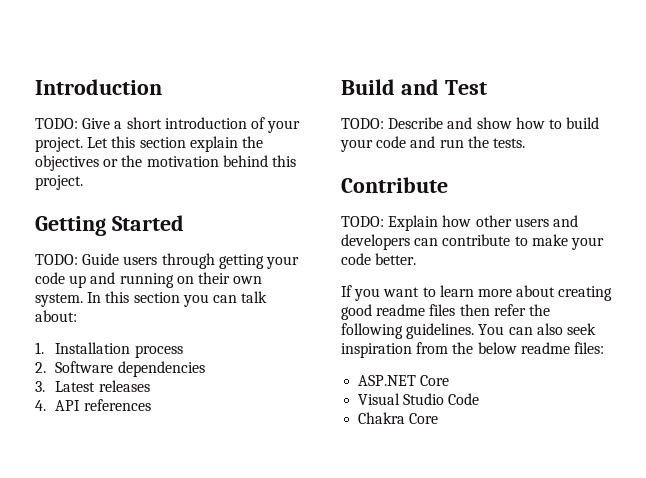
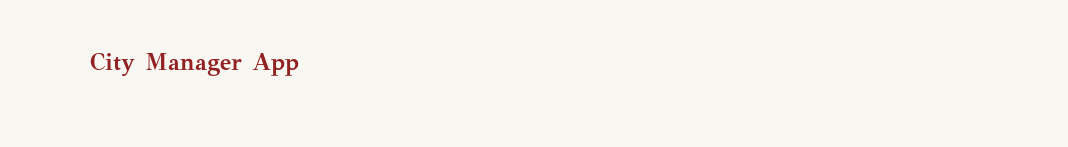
[35,79,162,95] [35,117,301,133] [35,136,263,152] [35,155,296,171] [35,175,83,190] [35,215,184,236] [35,253,299,269] [35,272,263,288] [35,291,268,307] [35,310,77,322] [35,342,183,358] [35,361,205,377] [35,380,150,392] [35,399,151,411] [341,79,487,95] [341,117,600,129] [340,136,525,152] [341,177,448,193] [341,215,578,231] [341,234,604,250] [341,253,417,265] [341,285,613,301] [341,304,550,320] [341,323,596,339] [341,342,604,358] [358,375,450,386] [358,393,480,405] [358,412,439,424] Introduction // TODO: Give a short introduction of your project. Let this section explain the objectives or the motivation behind this project. // Getting Started // TODO: Guide users through getting your code up and running on their own system. In this section you can talk about: // 1. Installation process // 2. Software dependencies // 3. Latest releases // 4. API references // Build and Test // TODO: Describe and show how to build your code and run the tests. // Contribute // TODO: Explain how other users and developers can contribute to make your code better. // If you want to learn more about creating good readme files then refer the following guidelines. You can also seek inspiration from the below readme files: // ASP.NET Core // Visual Studio Code // Chakra Core -> [90,52,299,77] City Manager App

